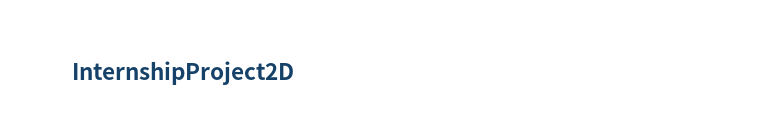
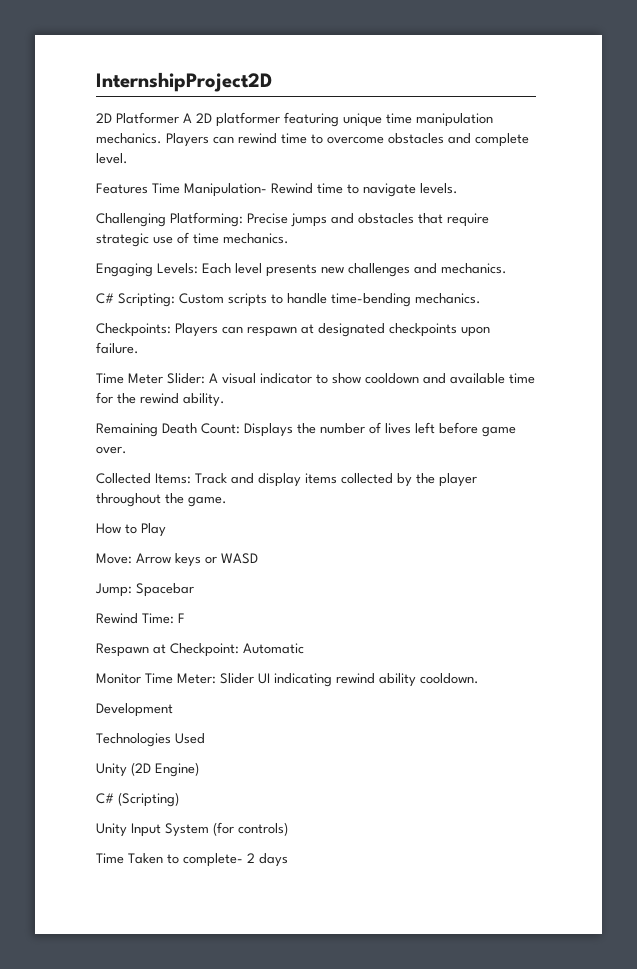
(294, 73) none -> [96,112,493,127] [96,133,529,147] [96,153,128,164] [96,183,458,197] [96,212,489,227] [96,232,289,247] [96,263,507,277] [96,293,481,307] [96,323,490,337] [96,342,139,354] [96,373,535,384] [96,392,225,407] [96,422,516,437] [96,446,127,454] [96,473,477,487] [96,493,227,507] [96,523,166,537] [96,553,258,567] [95,583,194,597] [96,613,185,624] [96,643,304,657] [96,673,479,687] [96,703,173,717] [96,733,205,747] [96,762,199,777] [96,792,179,807] [96,822,288,837] [96,853,288,867] // 2D Platformer A 2D platformer featuring unique time manipulation mechanics. Players can rewind time to overcome obstacles and complete level. // Features Time Manipulation- Rewind time to navigate levels. // Challenging Platforming: Precise jumps and obstacles that require strategic use of time mechanics. // Engaging Levels: Each level presents new challenges and mechanics. // C# Scripting: Custom scripts to handle time-bending mechanics. // Checkpoints: Players can respawn at designated checkpoints upon failure. // Time Meter Slider: A visual indicator to show cooldown and available time for the rewind ability. // Remaining Death Count: Displays the number of lives left before game over. // Collected Items: Track and display items collected by the player throughout the game. // How to Play // Move: Arrow keys or WASD // Jump: Spacebar // Rewind Time: F // Respawn at Checkpoint: Automatic // Monitor Time Meter: Slider UI indicating rewind ability cooldown. // Development // Technologies Used // Unity (2D Engine) // C# (Scripting) // Unity Input System (for controls) // Time Taken to complete- 2 days

